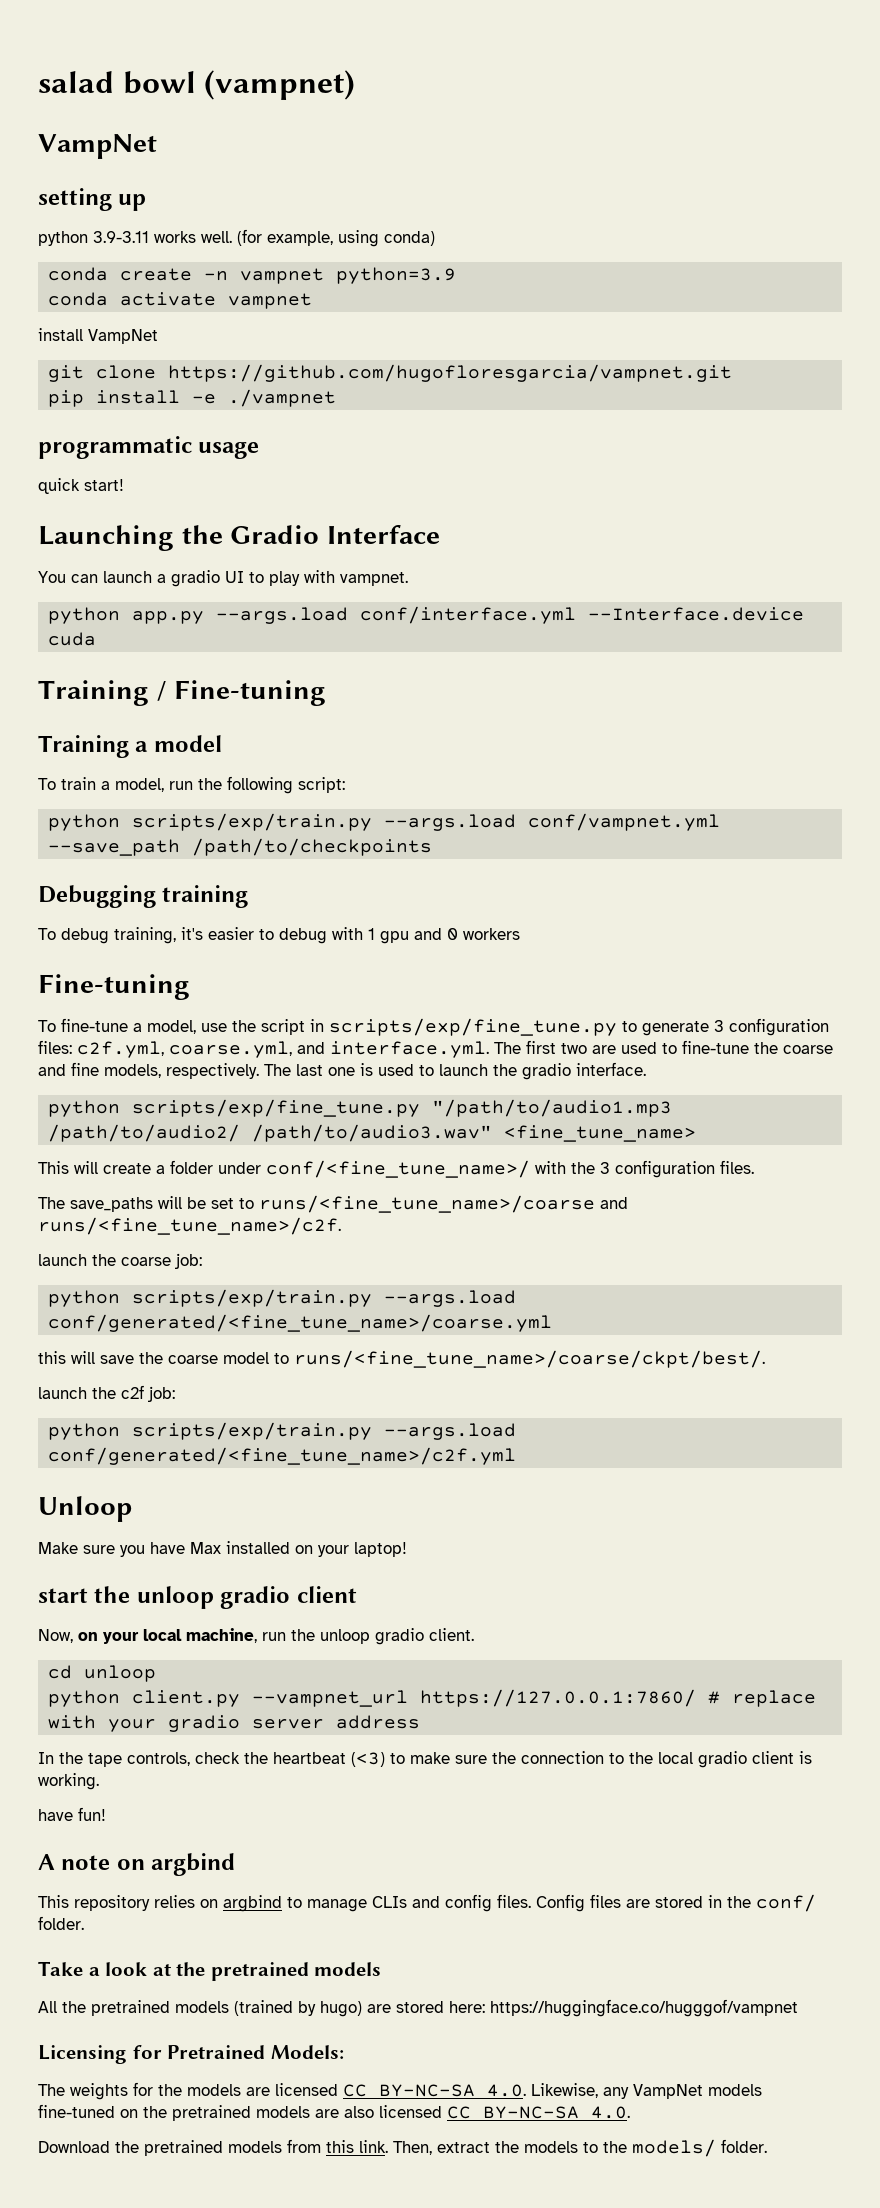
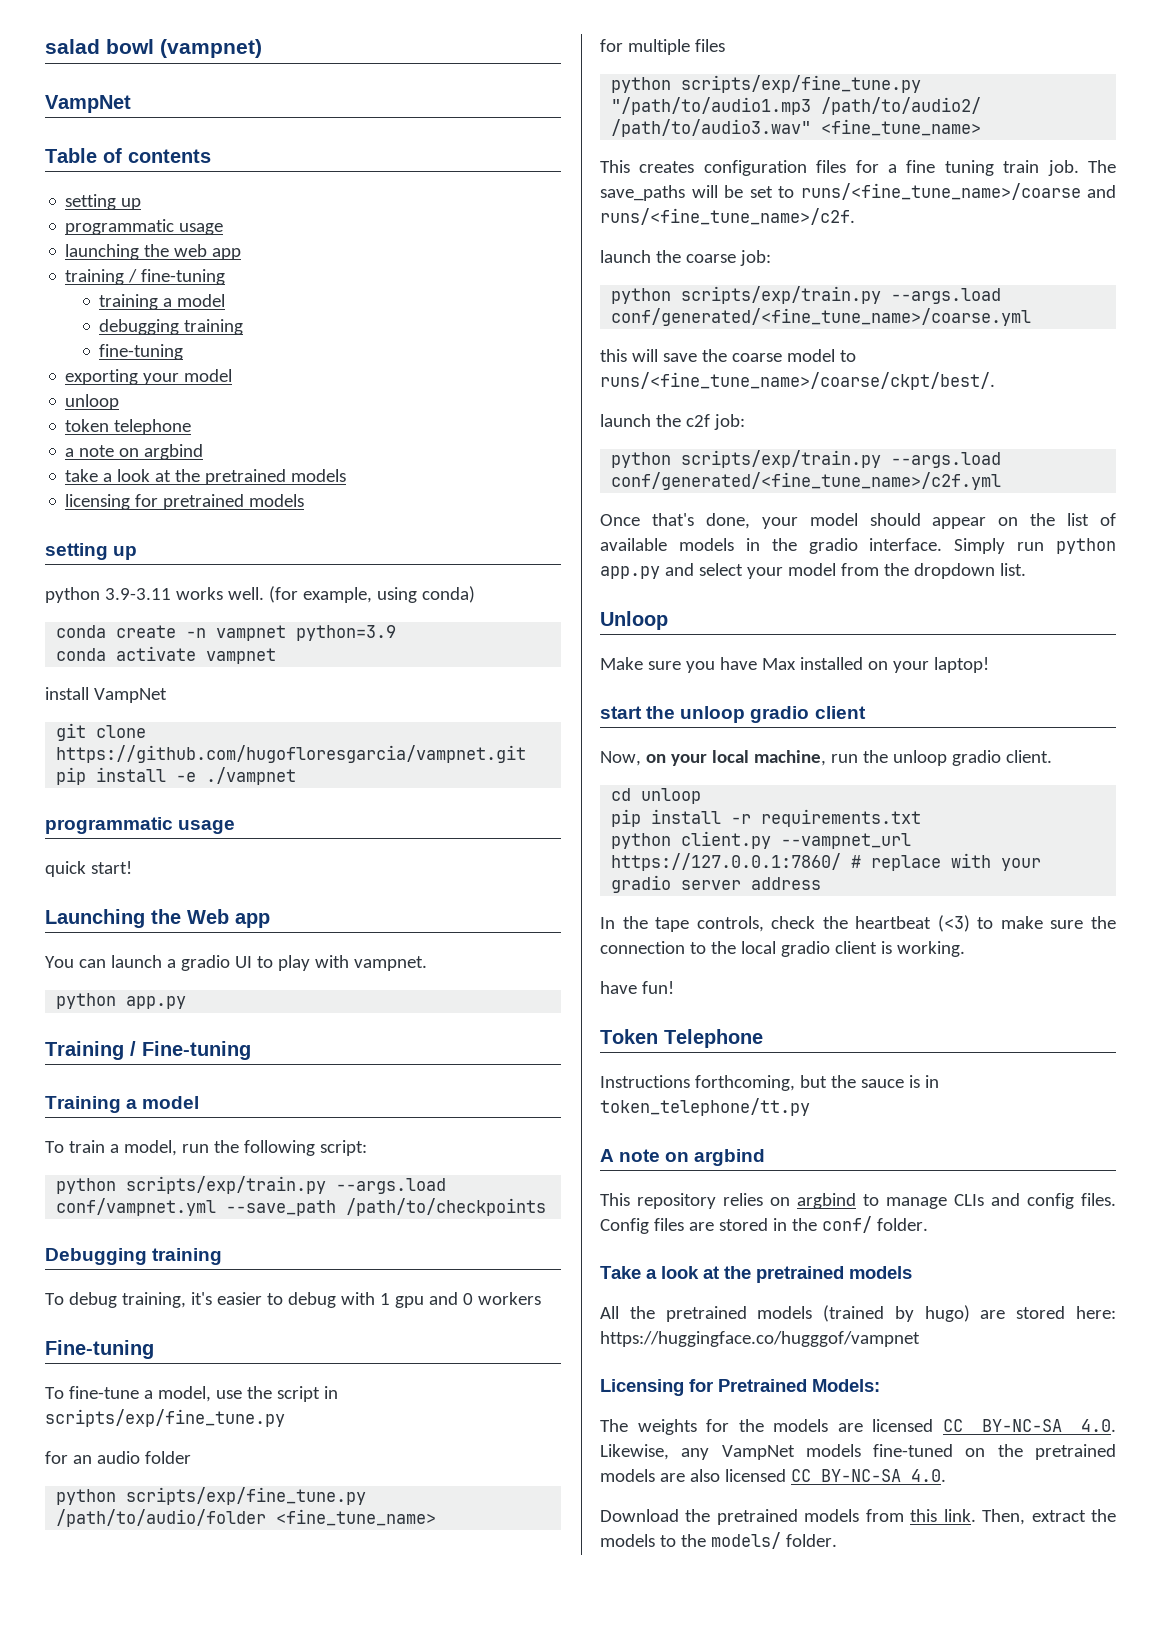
(157, 146) none -> [45,148,211,163] [65,194,142,210] [65,219,224,235] [65,244,242,260] [65,269,226,285] [99,294,226,310] [99,319,244,335] [99,344,184,360] [65,369,233,385] [65,394,120,410] [65,419,192,435] [65,444,204,460] [65,469,347,485] [65,494,305,510] // Table of contents // setting up // programmatic usage // launching the web app // training / fine-tuning // training a model // debugging training // fine-tuning // exporting your model // unloop // token telephone // a note on argbind // take a look at the pretrained models // licensing for pretrained models
[230,525,440,544] Gradio Interface -> [187,909,270,928] Web app
[216,606,805,624] [48,632,97,646] --args.load conf/interface.yml --Interface.device cuda -> (187, 1002) none
[622,1018,829,1036] [38,1040,833,1058] [38,1062,646,1080] to generate 3 configuration files: c2f.yml, coarse.yml, and interface.yml. The first two are used to fine-tune the coarse and fine models, respectively. The last one is used to launch the gradio interface. -> [45,1451,191,1464] [56,1487,367,1505] [56,1509,437,1527] [600,39,725,55] // for an audio folder // python scripts/exp/fine_tune.py /path/to/audio/folder <fine_tune_name> // for multiple files
[74,1160,754,1178] will create a folder under conf/<fine_tune_name>/ with the 3 configuration files. // -> [639,160,1079,176] creates configuration files for a fine tuning train job.
(517, 1456) none -> [600,513,1116,529] [600,538,1116,554] [600,563,1026,579] // Once that's done, your model should appear on the list of available models in the gradio interface. Simply run python app.py and select your model from the dropdown list.
(157, 1673) none -> [611,809,922,827] // pip install -r requirements.txt
(106, 1814) none -> [600,1029,763,1048] [600,1075,939,1091] [600,1098,810,1116] // Token Telephone // Instructions forthcoming, but the sauce is in token_telephone/tt.py

